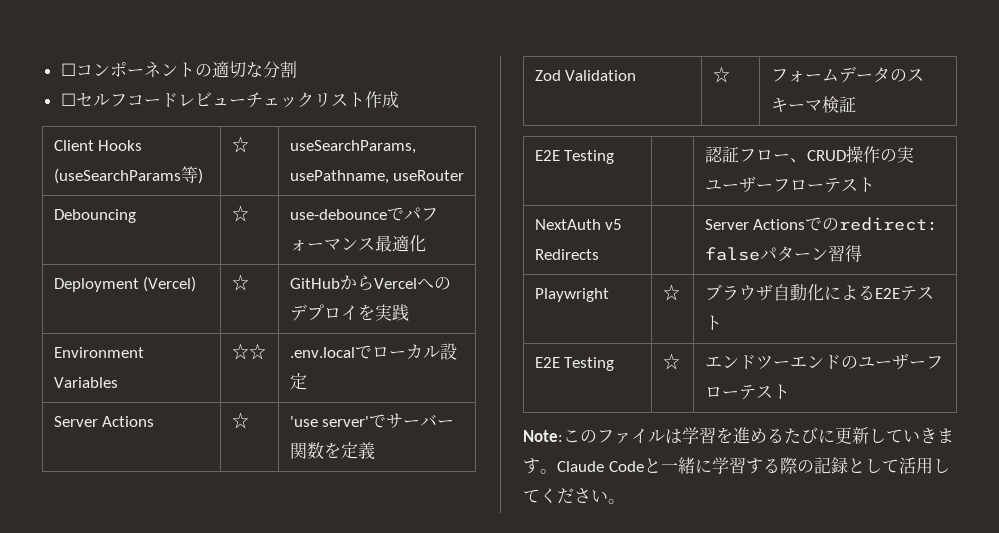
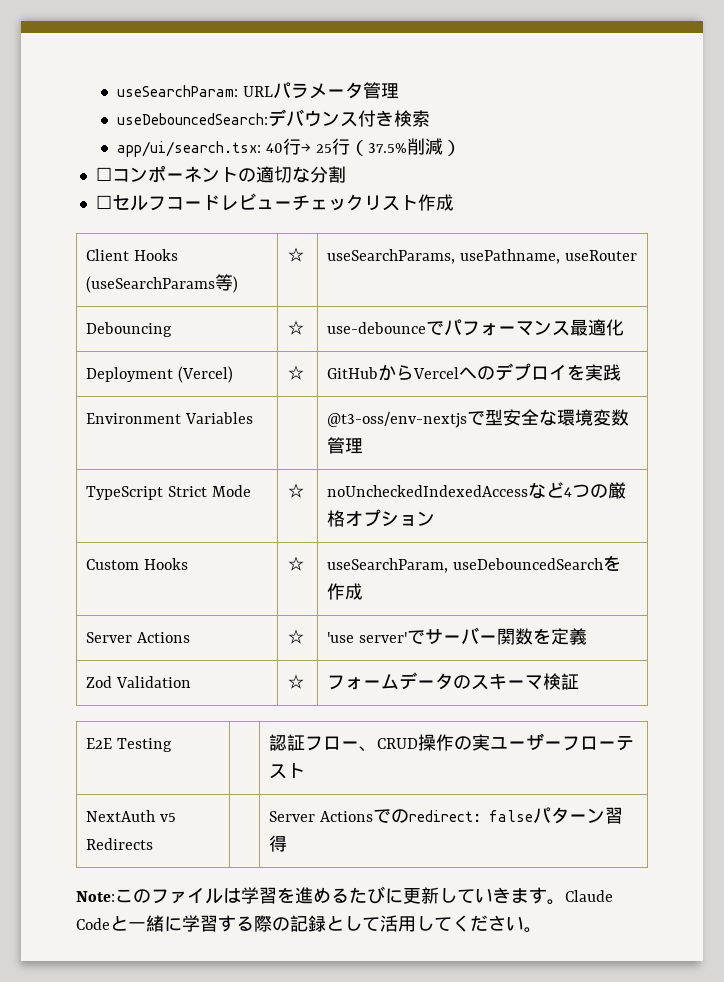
(60, 69) none -> [116,82,399,99] [116,109,430,127] [116,138,461,157] useSearchParam: URLパラメータ管理 // useDebouncedSearch:デバウンス付き検索 // app/ui/search.tsx: 40行→ 25行（37.5%削減） //
[231,343,266,360] [289,343,457,360] [289,373,307,390] ☆☆ | .env.localでローカル設定 -> [327,409,630,428] [327,437,364,454] [86,485,252,500] [287,483,306,498] [327,482,627,499] [327,509,436,527] [86,558,189,570] [287,556,306,571] [327,555,622,573] [327,583,364,600] | @t3-oss/env-nextjsで型安全な環境変数管理 // TypeScript Strict Mode | ☆ | noUncheckedIndexedAccessなど4つの厳格オプション // Custom Hooks | ☆ | useSearchParam, useDebouncedSearchを作成
[534,288,609,302] [662,284,680,301] [704,284,934,301] [704,315,722,331] [534,357,615,371] [662,353,680,370] [704,353,943,370] [704,384,790,400] // Playwright | ☆ | ブラウザ自動化によるE2Eテスト // E2E Testing | ☆ | エンドツーエンドのユーザーフローテスト -> (288, 843) none

